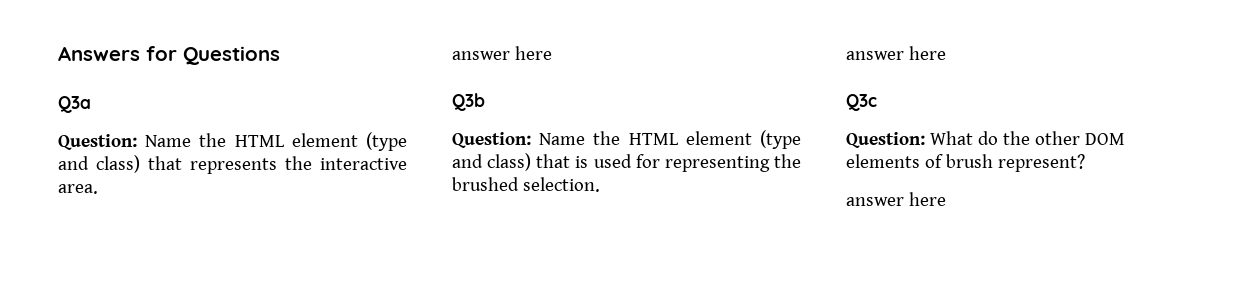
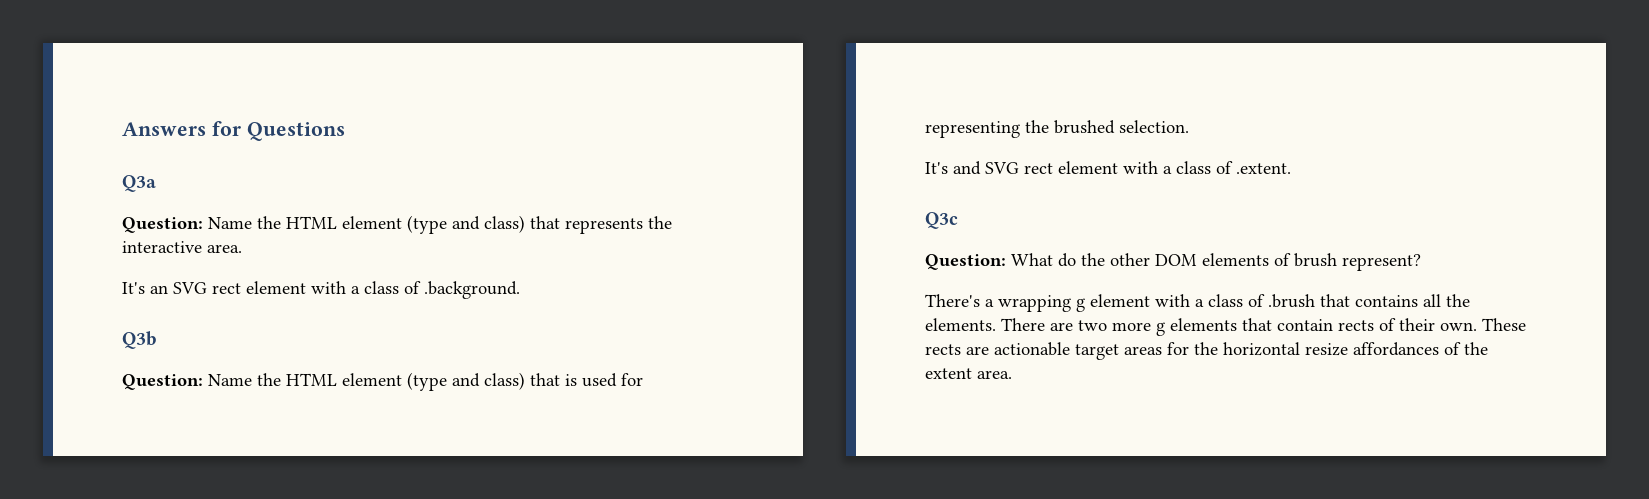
[452,46,552,60] answer here -> [122,281,520,299] It's an SVG rect element with a class of .background.
[846,46,946,60] answer here -> [925,161,1291,175] It's and SVG rect element with a class of .extent.
[846,192,946,206] answer here -> [925,294,1470,312] [925,318,1526,336] [925,342,1488,360] [925,368,1012,379] There's a wrapping g element with a class of .brush that contains all the elements. There are two more g elements that contain rects of their own. These rects are actionable target areas for the horizontal resize affordances of the extent area.

